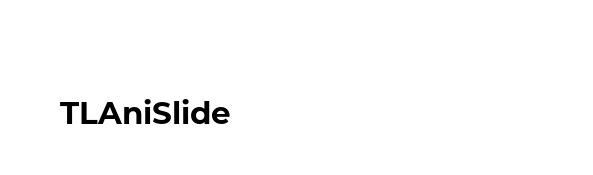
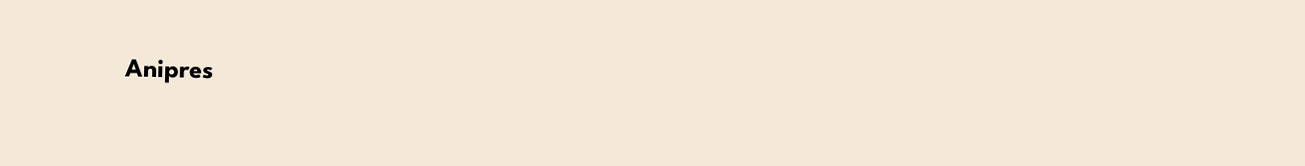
[60,99,231,124] TLAniSlide -> [123,58,214,85] Anipres

